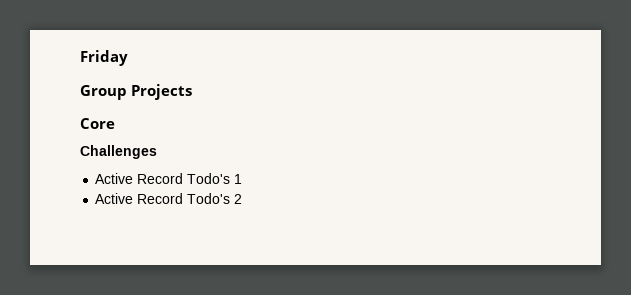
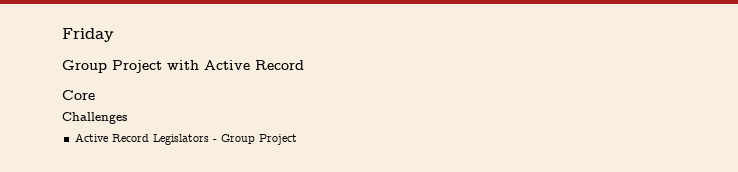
[131,84,192,100] Projects -> [112,60,304,73] Project with Active Record
[187,173,243,184] [95,193,243,204] Todo's 1 // Active Record Todo's 2 -> [152,134,297,145] Legislators - Group Project

